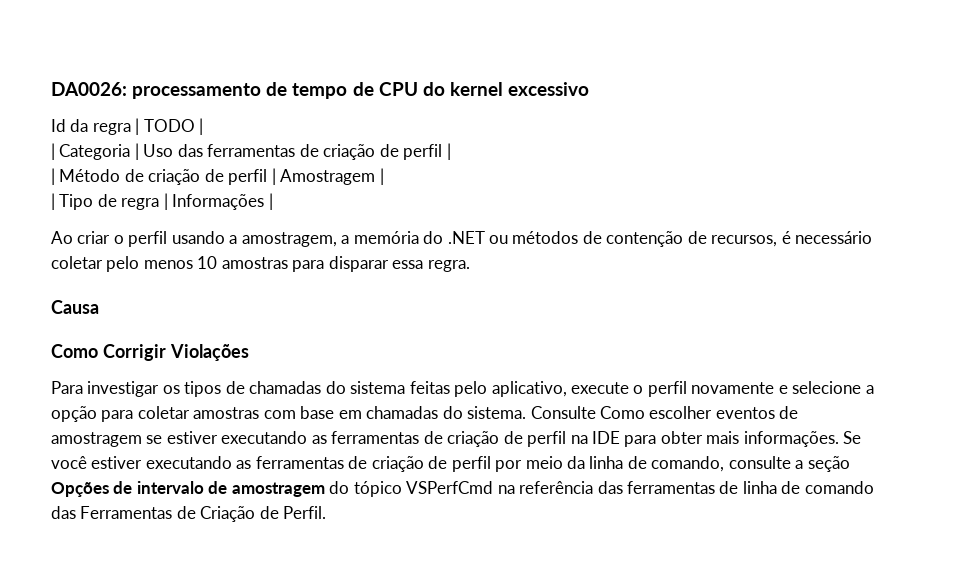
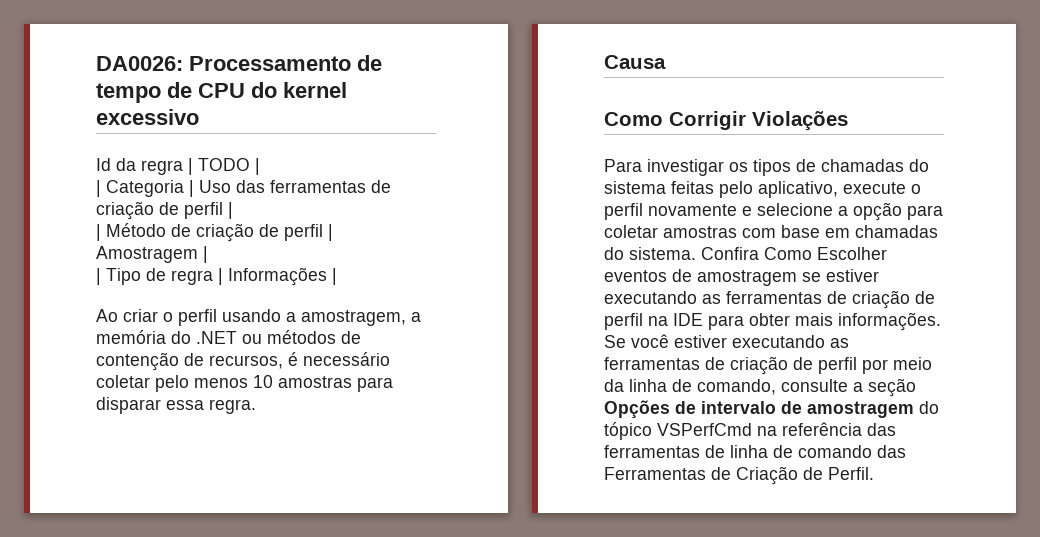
[132,83,262,99] processamento -> [189,56,351,71] Processamento
[530,406,713,419] Consulte Como escolher -> [701,247,887,260] Confira Como Escolher

